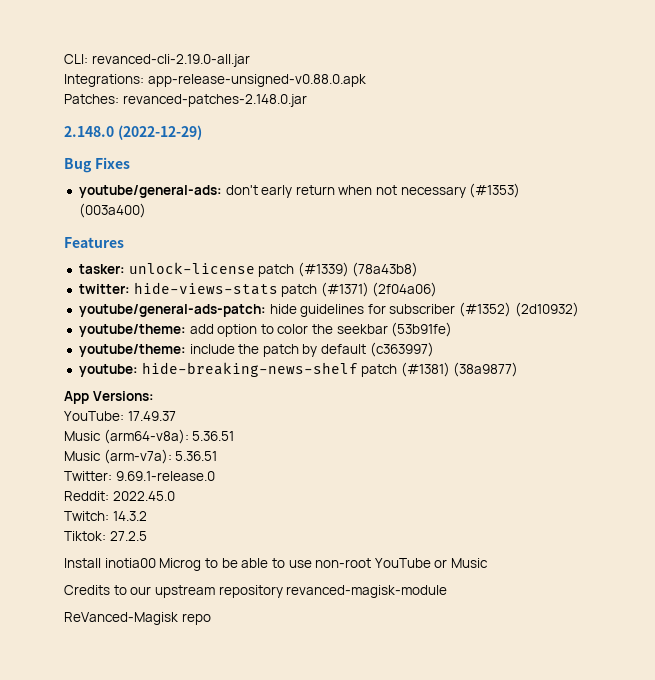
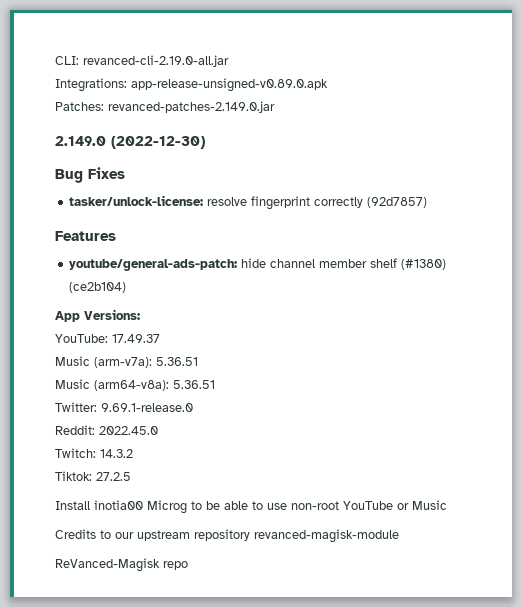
[147,74,366,87] app-release-unsigned-v0.88.0.apk -> [131,78,328,92] app-release-unsigned-v0.89.0.apk
[122,94,307,107] [64,125,202,140] revanced-patches-2.148.0.jar // 2.148.0 (2022-12-29) -> [108,101,275,113] [55,136,205,149] revanced-patches-2.149.0.jar // 2.149.0 (2022-12-30)
[78,183,521,198] [78,203,146,218] [64,237,124,248] [78,262,419,277] [78,282,438,297] [78,302,579,317] [78,322,453,337] [78,342,434,357] [78,362,519,377] youtube/general-ads: don't early return when not necessary (#1353) (003a400) // Features // tasker: unlock-license patch (#1339) (78a43b8) // twitter: hide-views-stats patch (#1371) (2f04a06) // youtube/general-ads-patch: hide guidelines for subscriber (#1352) (2d10932) // youtube/theme: add option to color the seekbar (53b91fe) // youtube/theme: include the patch by default (c363997) // youtube: hide-breaking-news-shelf patch (#1381) (38a9877) -> [69,195,428,210] [55,231,116,241] [69,258,447,271] [69,282,127,293] tasker/unlock-license: resolve fingerprint correctly (92d7857) // Features // youtube/general-ads-patch: hide channel member shelf (#1380) (ce2b104)
[103,429,189,444] (arm64-v8a): -> [94,357,152,368] (arm-v7a):
[103,449,172,464] (arm-v7a): -> [94,380,169,391] (arm64-v8a):

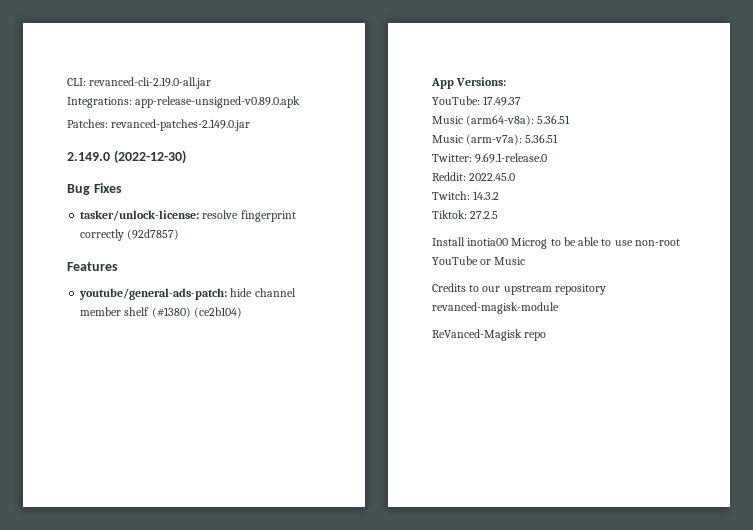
[94,357,152,368] (arm-v7a): -> [466,115,535,126] (arm64-v8a):
[94,380,169,391] (arm64-v8a): -> [466,134,523,145] (arm-v7a):

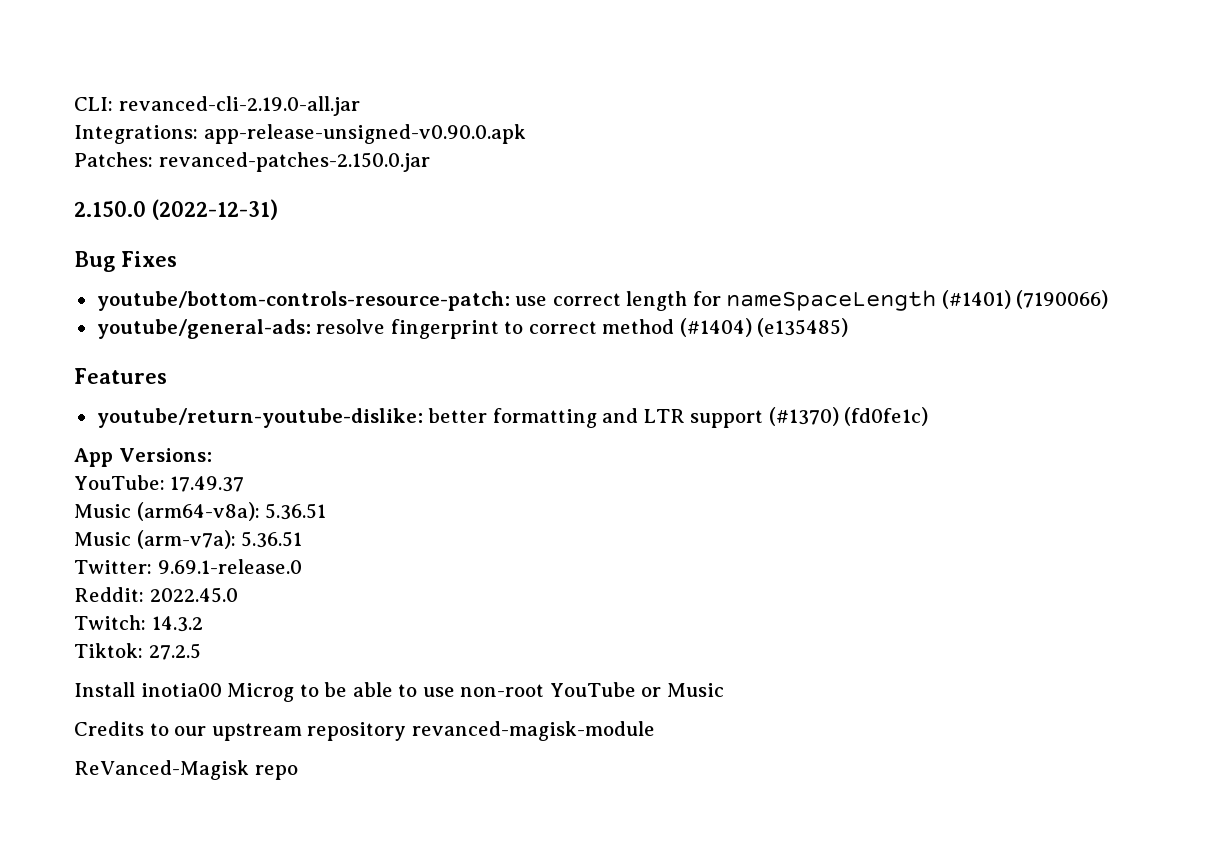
[135,96,301,108] app-release-unsigned-v0.89.0.apk -> [203,124,526,144] app-release-unsigned-v0.90.0.apk
[111,119,251,131] [67,150,186,164] revanced-patches-2.149.0.jar // 2.149.0 (2022-12-30) -> [158,152,430,172] [74,199,278,220] revanced-patches-2.150.0.jar // 2.150.0 (2022-12-31)
[80,210,296,222] [80,229,180,241] [67,262,118,271] [79,288,296,300] [80,307,242,318] tasker/unlock-license: resolve fingerprint correctly (92d7857) // Features // youtube/general-ads-patch: hide channel member shelf (#1380) (ce2b104) -> [96,290,1109,311] [96,318,849,339] [74,368,167,384] [96,407,929,428] youtube/bottom-controls-resource-patch: use correct length for nameSpaceLength (#1401) (7190066) // youtube/general-ads: resolve fingerprint to correct method (#1404) (e135485) // Features // youtube/return-youtube-dislike: better formatting and LTR support (#1370) (fd0fe1c)

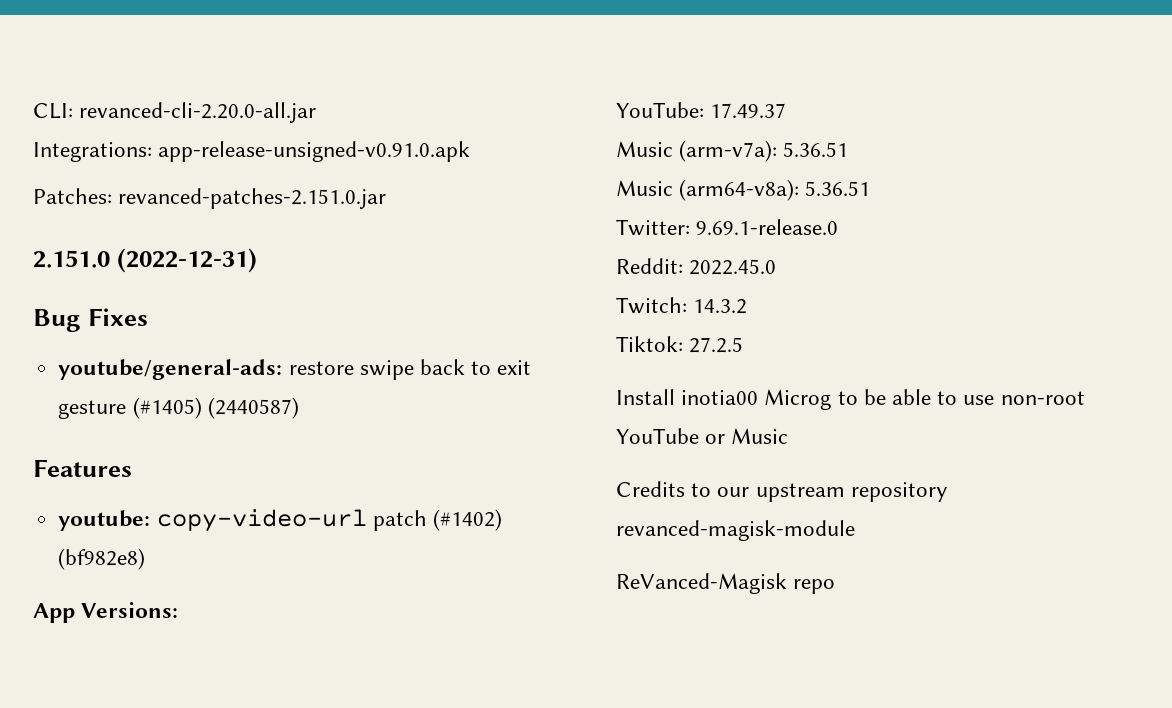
[118,96,360,116] revanced-cli-2.19.0-all.jar -> [79,102,317,123] revanced-cli-2.20.0-all.jar
[203,124,526,144] app-release-unsigned-v0.90.0.apk -> [158,141,471,162] app-release-unsigned-v0.91.0.apk
[158,152,430,172] [74,201,146,217] revanced-patches-2.150.0.jar // 2.150.0 -> [118,188,387,209] [33,250,110,268] revanced-patches-2.151.0.jar // 2.151.0
[96,290,1109,311] [96,318,849,339] [74,368,167,384] [96,407,929,428] youtube/bottom-controls-resource-patch: use correct length for nameSpaceLength (#1401) (7190066) // youtube/general-ads: resolve fingerprint to correct method (#1404) (e135485) // Features // youtube/return-youtube-dislike: better formatting and LTR support (#1370) (fd0fe1c) -> [58,359,532,380] [58,397,299,419] [33,459,132,477] [58,509,502,532] [58,548,146,570] youtube/general-ads: restore swipe back to exit gesture (#1405) (2440587) // Features // youtube: copy-video-url patch (#1402) (bf982e8)
[136,502,260,521] (arm64-v8a): -> [679,140,778,162] (arm-v7a):
[136,530,236,549] (arm-v7a): -> [679,179,800,201] (arm64-v8a):

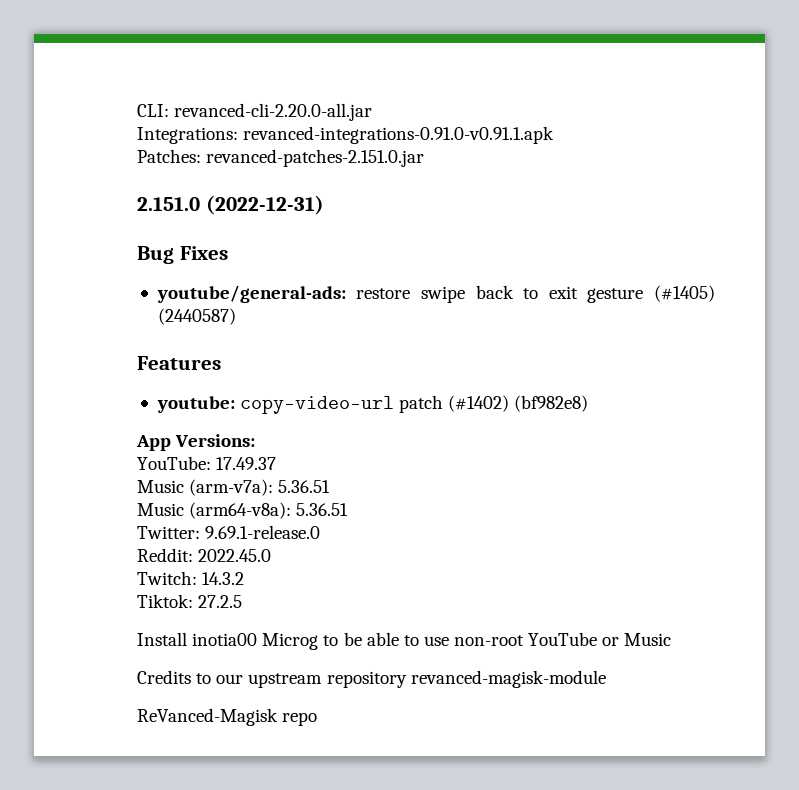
[158,141,471,162] app-release-unsigned-v0.91.0.apk -> [243,126,555,144] revanced-integrations-0.91.0-v0.91.1.apk

